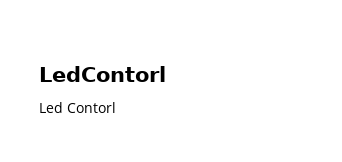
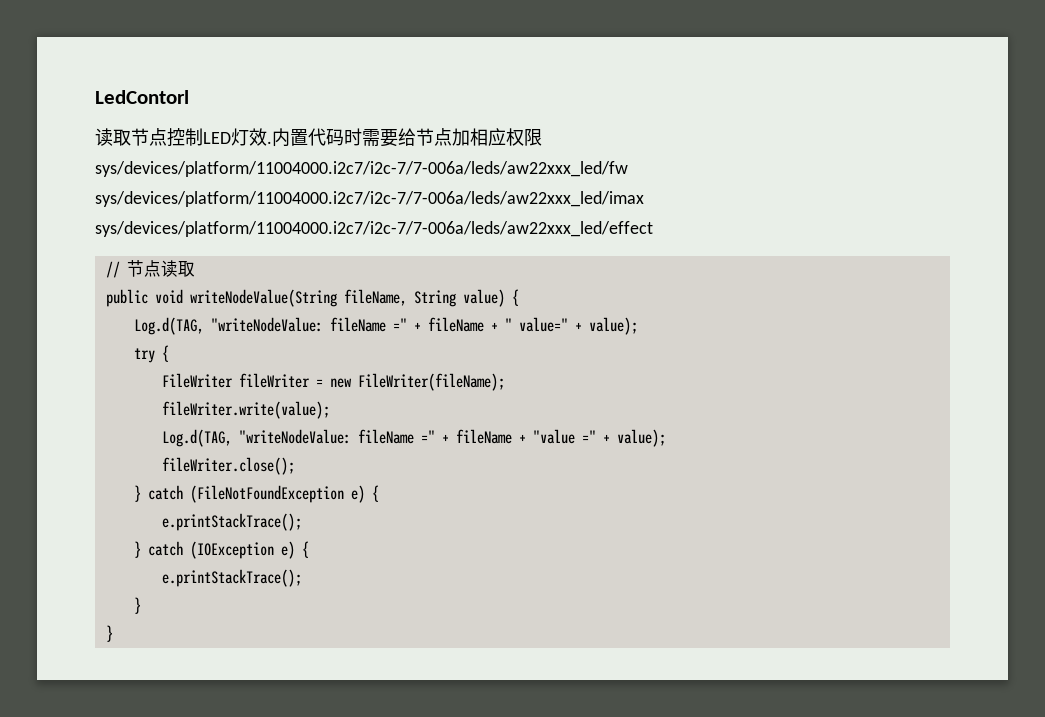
[39,102,116,113] Led Contorl -> [95,128,542,147] [95,161,628,177] [95,191,644,207] [95,221,653,237] [105,260,195,278] [105,289,519,307] [133,317,638,335] [133,345,169,363] [161,373,505,391] [161,401,330,419] [161,429,666,447] [161,457,295,475] [133,485,379,503] [161,513,302,531] [133,541,309,559] [161,569,302,587] [133,597,141,614] [105,625,113,642] 读取节点控制LED灯效.内置代码时需要给节点加相应权限sys/devices/platform/11004000.i2c7/i2c-7/7-006a/leds/aw22xxx_led/fw sys/devices/platform/11004000.i2c7/i2c-7/7-006a/leds/aw22xxx_led/imax sys/devices/platform/11004000.i2c7/i2c-7/7-006a/leds/aw22xxx_led/effect // // 节点读取 // public void writeNodeValue(String fileName, String value) { // Log.d(TAG, "writeNodeValue: fileName =" + fileName + " value=" + value); // try { // FileWriter fileWriter = new FileWriter(fileName); // fileWriter.write(value); // Log.d(TAG, "writeNodeValue: fileName =" + fileName + "value =" + value); // fileWriter.close(); // } catch (FileNotFoundException e) { // e.printStackTrace(); // } catch (IOException e) { // e.printStackTrace(); // } // }

